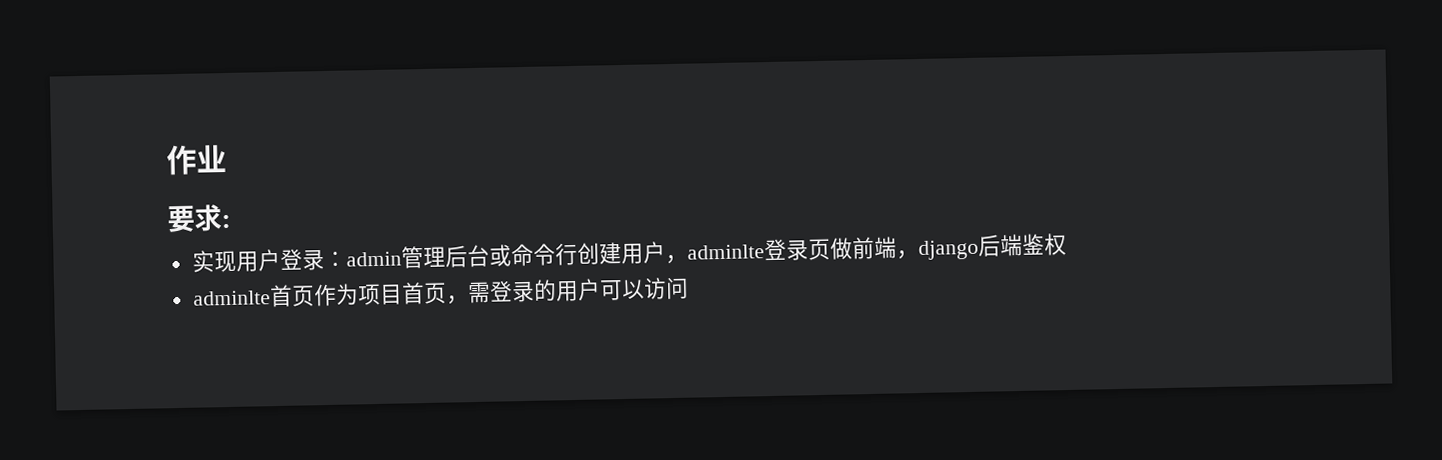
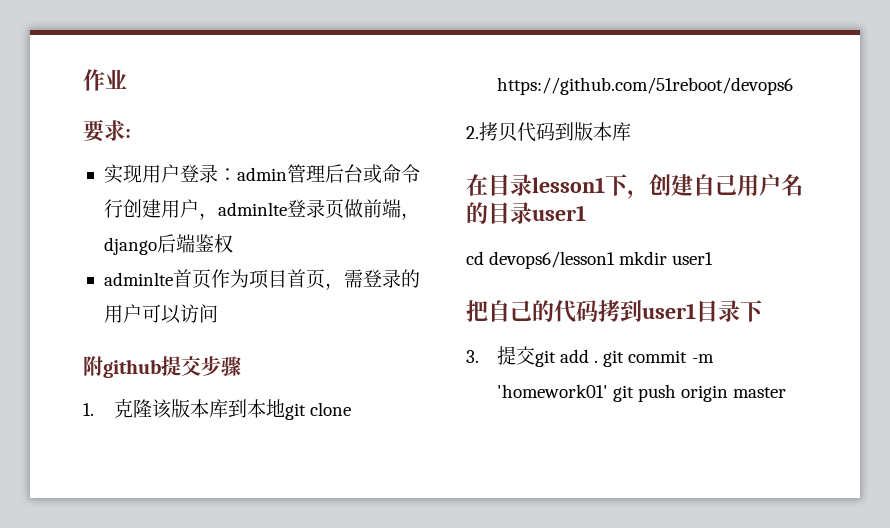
(689, 288) none -> [83,356,241,378] [83,399,352,420] [496,77,793,95] [466,122,631,142] [466,174,803,199] [466,202,586,224] [466,251,714,269] [466,300,763,323] [466,346,714,367] [496,384,787,402] // 附github提交步骤 // 1.克隆该版本库到本地git clone https://github.com/51reboot/devops6 // 2.拷贝代码到版本库 // 在目录lesson1下，创建自己用户名的目录user1 // cd devops6/lesson1 mkdir user1 // 把自己的代码拷到user1目录下 // 3.提交git add . git commit -m 'homework01' git push origin master

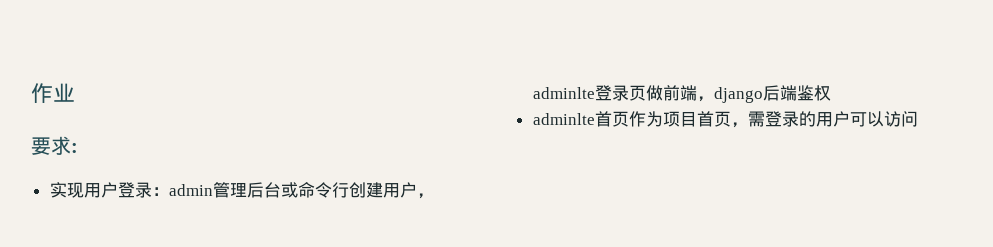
[83,356,241,378] [83,399,352,420] [496,77,793,95] [466,122,631,142] [466,174,803,199] [466,202,586,224] [466,251,714,269] [466,300,763,323] [466,346,714,367] [496,384,787,402] // 附github提交步骤 // 1.克隆该版本库到本地git clone https://github.com/51reboot/devops6 // 2.拷贝代码到版本库 // 在目录lesson1下，创建自己用户名的目录user1 // cd devops6/lesson1 mkdir user1 // 把自己的代码拷到user1目录下 // 3.提交git add . git commit -m 'homework01' git push origin master -> (918, 119) none

